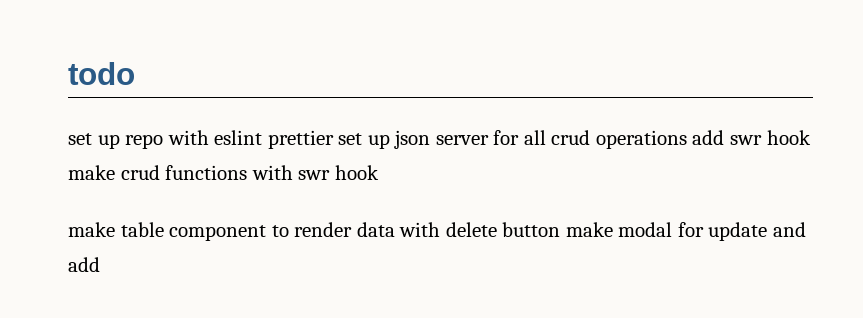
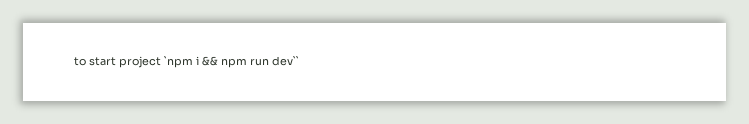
[68,62,135,85] [68,130,811,149] [68,165,379,180] [68,222,806,241] [68,257,100,272] todo // set up repo with eslint prettier set up json server for all crud operations add swr hook make crud functions with swr hook // make table component to render data with delete button make modal for update and add -> [74,56,299,68] to start project `npm i && npm run dev``

